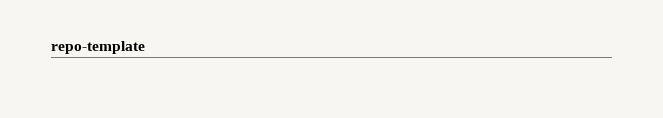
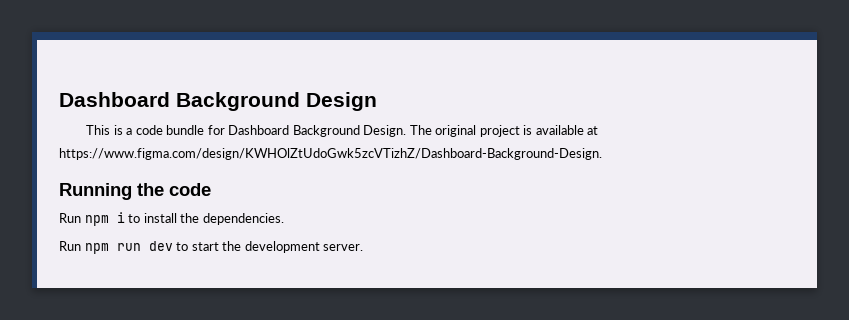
[51,41,145,54] repo-template -> [59,92,377,111] [86,125,599,137] [59,148,602,160] [59,183,211,200] [59,212,284,226] [59,241,364,254] Dashboard Background Design // This is a code bundle for Dashboard Background Design. The original project is available at https://www.figma.com/design/KWHOlZtUdoGwk5zcVTizhZ/Dashboard-Background-Design. // Running the code // Run npm i to install the dependencies. // Run npm run dev to start the development server.

